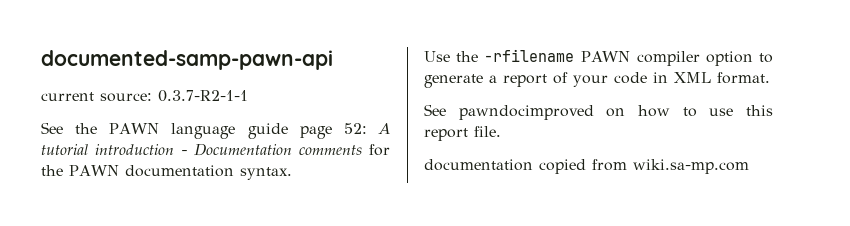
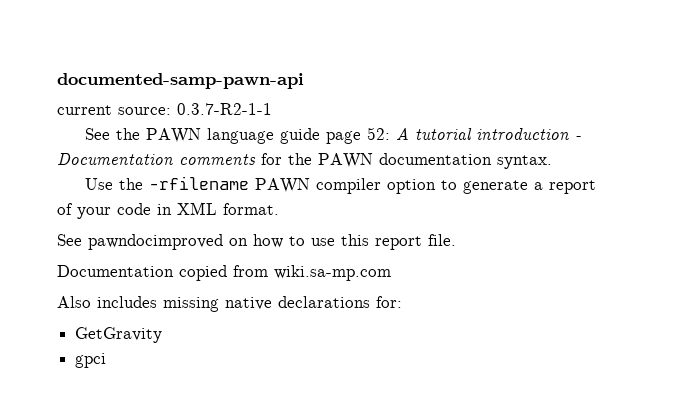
[424,159,533,171] documentation -> [57,265,174,277] Documentation
(749, 166) none -> [57,296,402,312] [75,327,163,343] [75,353,107,368] // Also includes missing native declarations for: // GetGravity // gpci

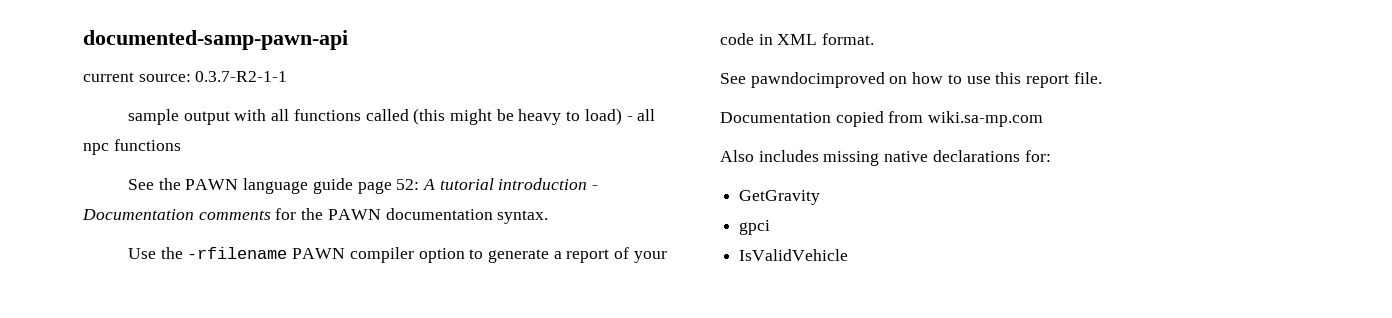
(272, 109) none -> [127,108,656,125] [83,139,181,155] // sample output with all functions called (this might be heavy to load) - all npc functions
(107, 360) none -> [739,249,849,261] // IsValidVehicle

